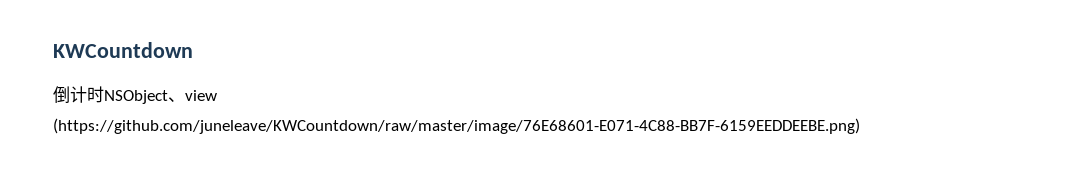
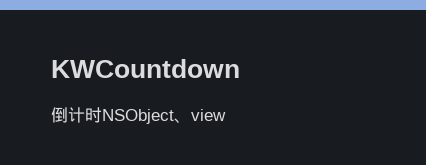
[53,118,860,134] (https://github.com/juneleave/KWCountdown/raw/master/image/76E68601-E071-4C88-BB7F-6159EEDDEEBE.png) -> (226, 115) none

